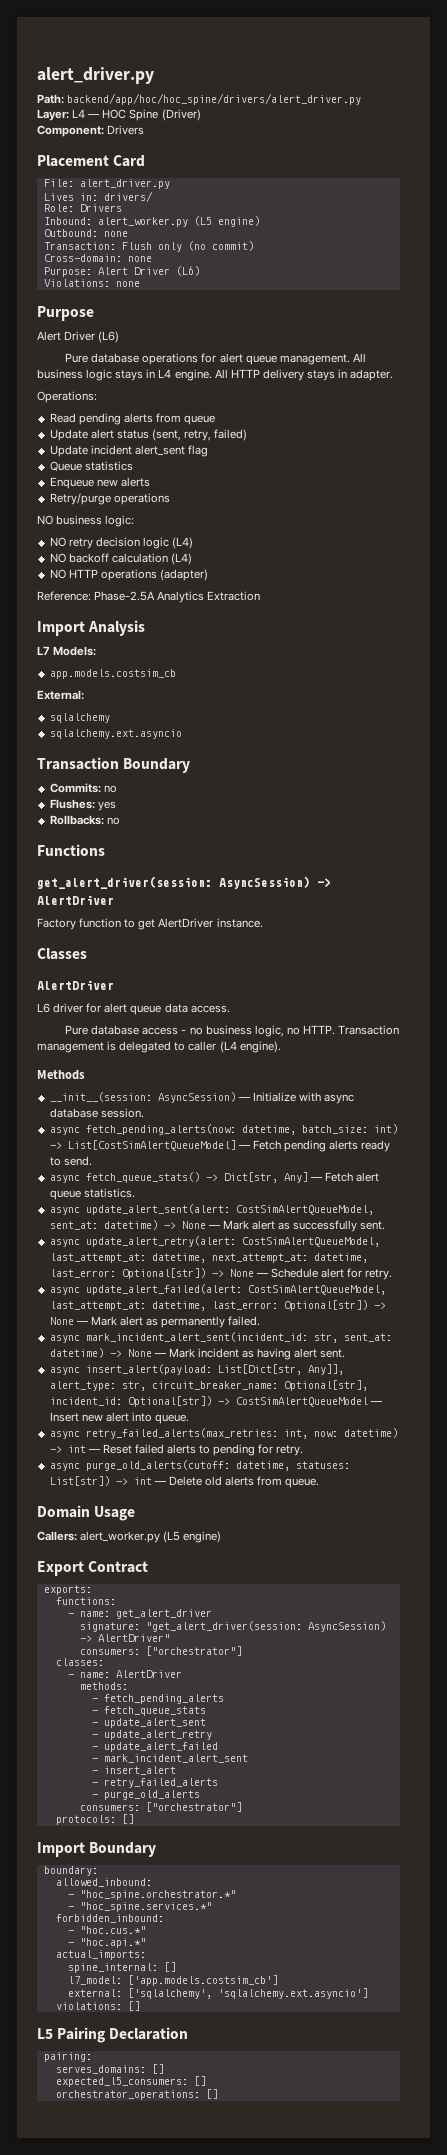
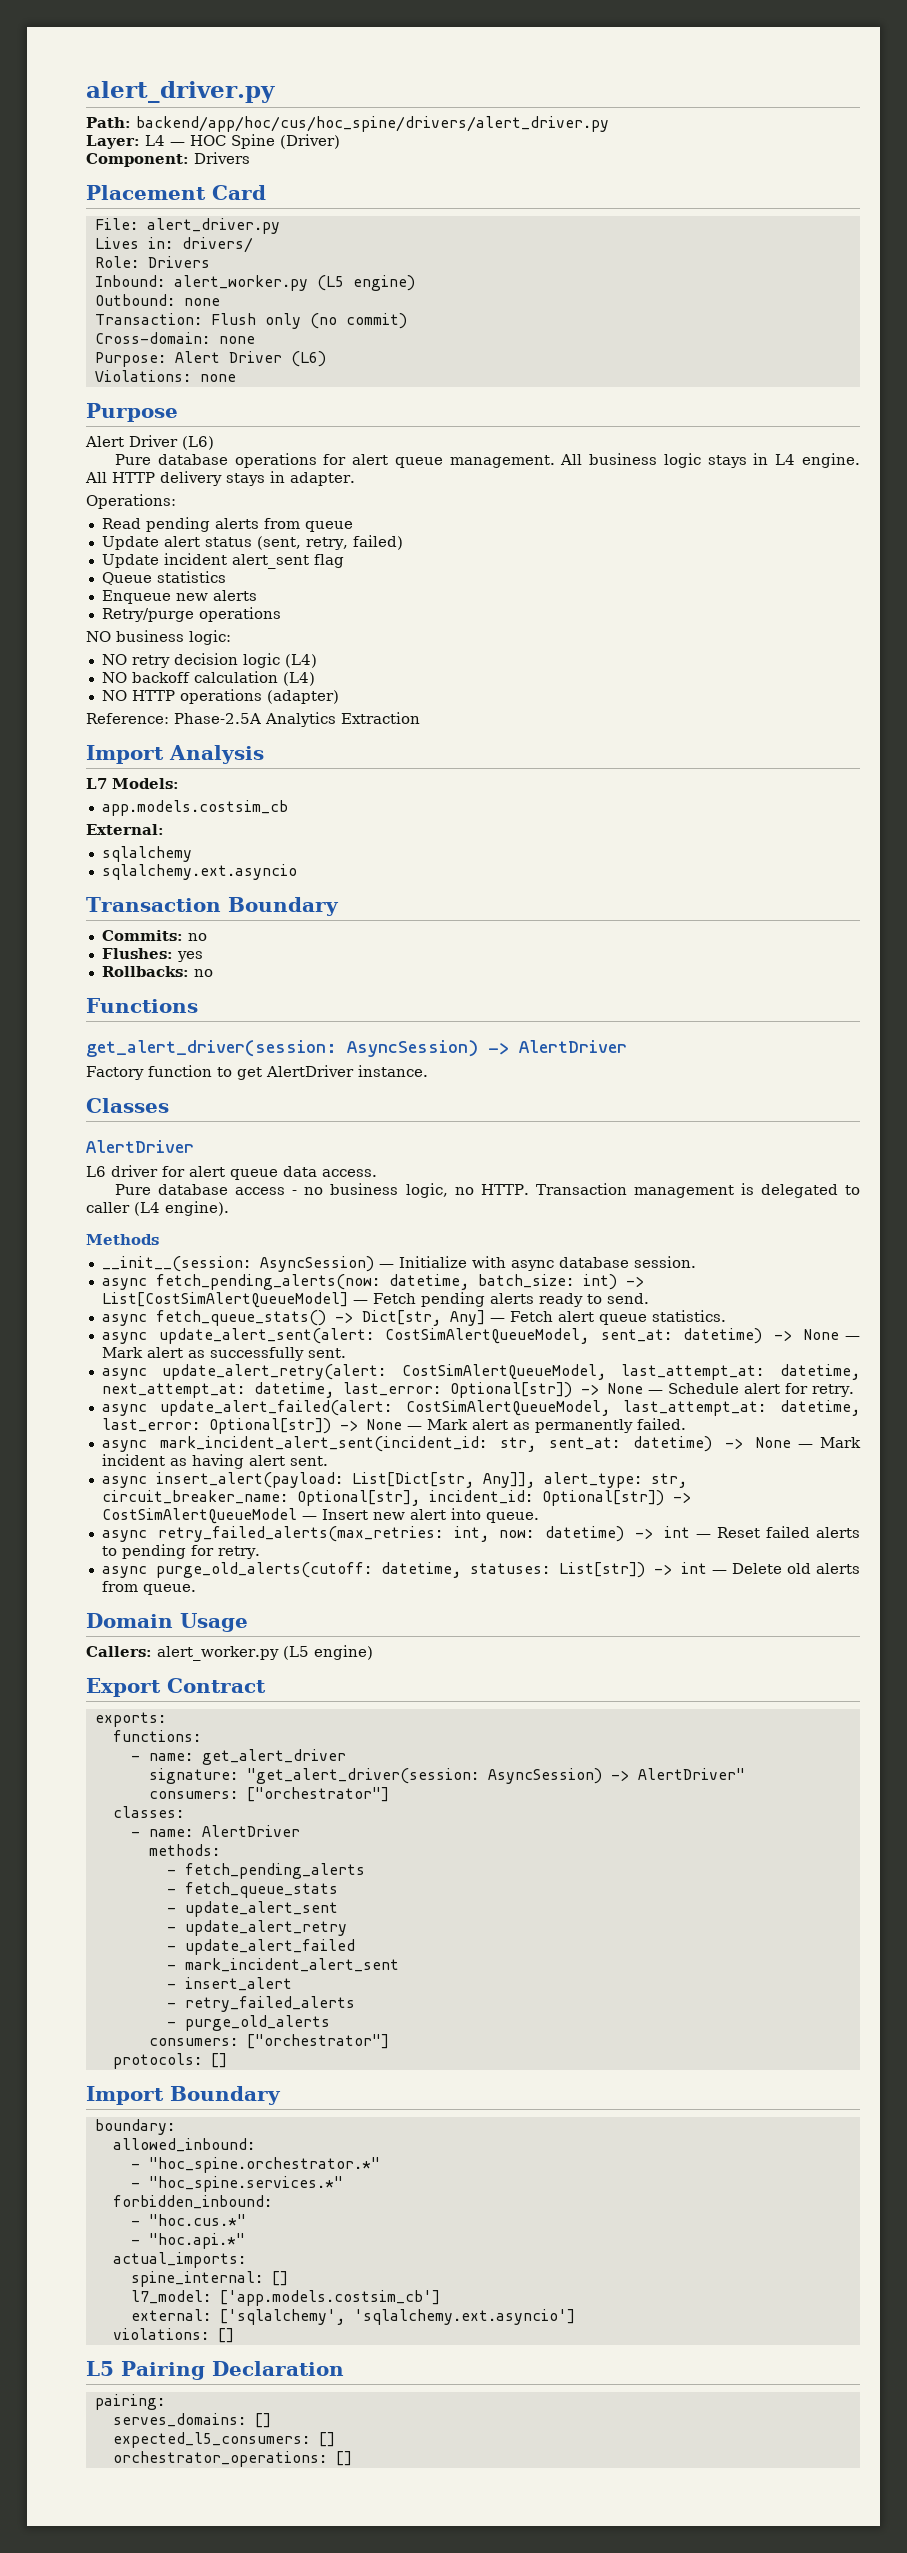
[67,93,362,105] backend/app/hoc/hoc_spine/drivers/alert_driver.py -> [136,116,609,132] backend/app/hoc/cus/hoc_spine/drivers/alert_driver.py

